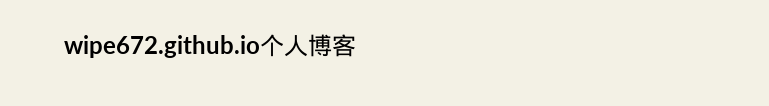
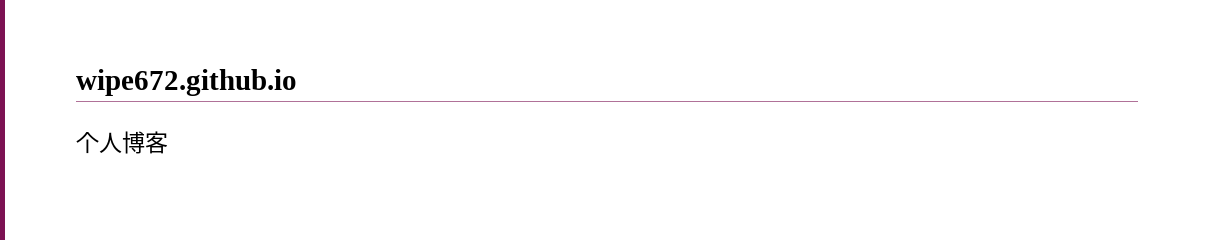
(260, 46) none -> (297, 82) //

